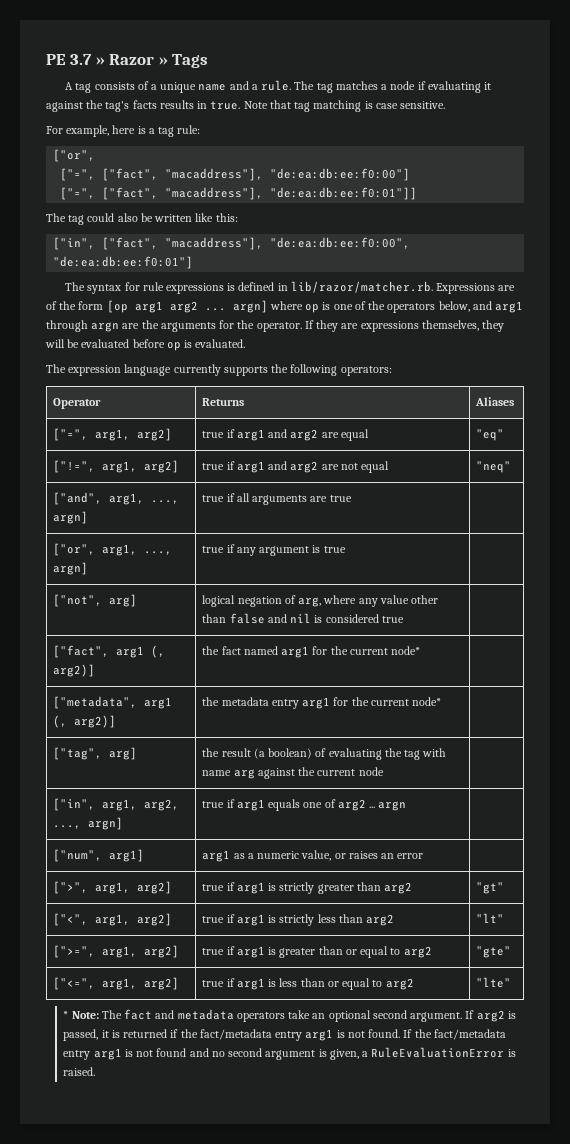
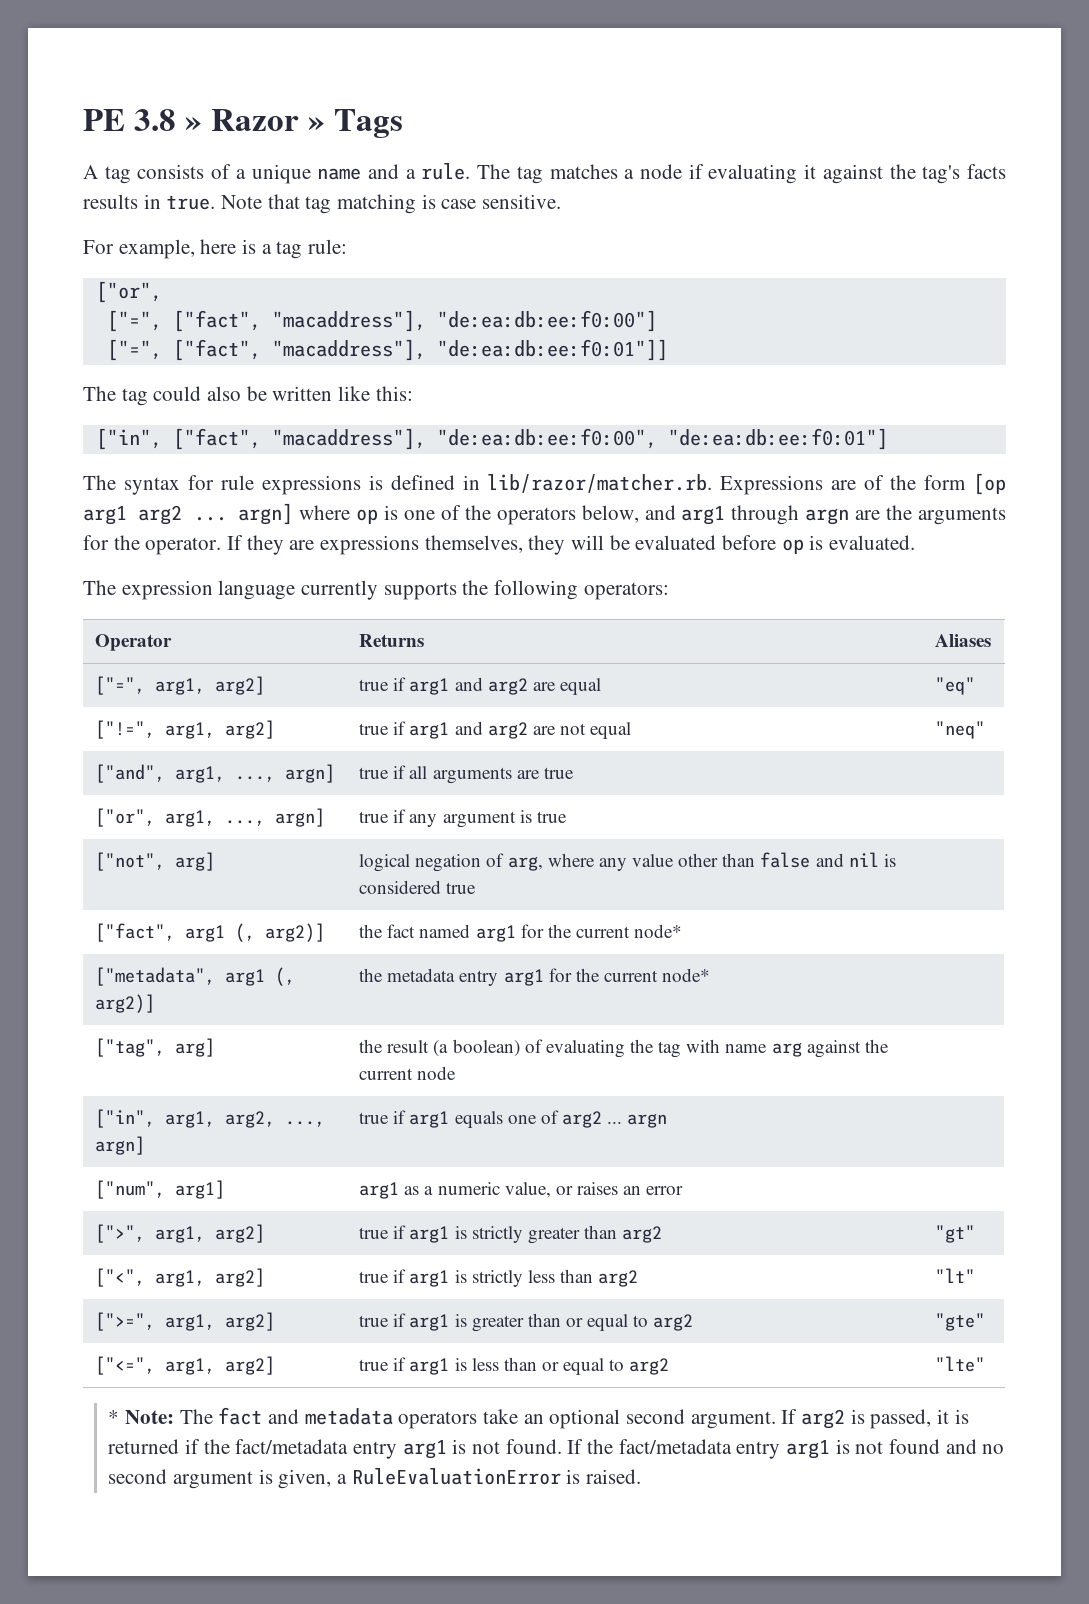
[70,54,93,65] 3.7 -> [133,109,176,131] 3.8

